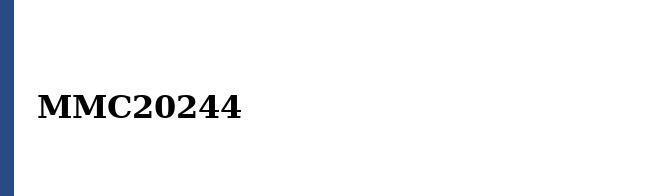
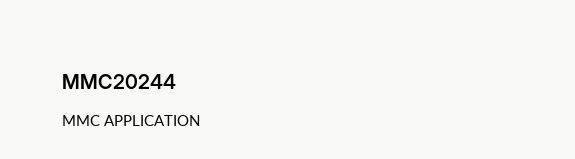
(242, 106) none -> [62,115,200,126] // MMC APPLICATION

